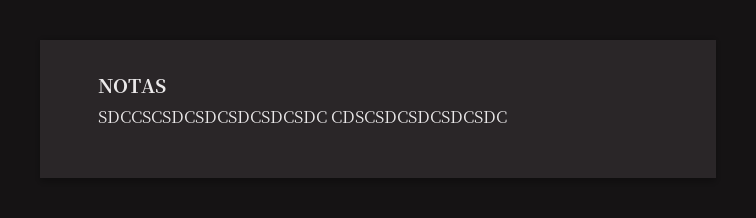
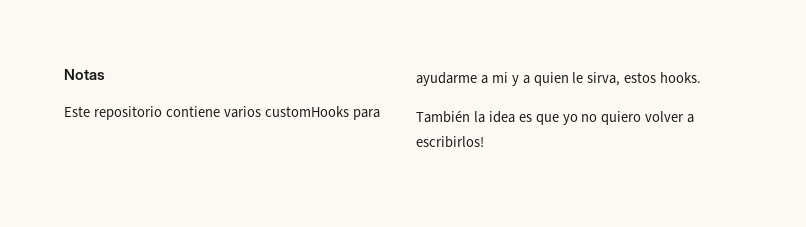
[98,79,166,93] [98,111,508,123] NOTAS // SDCCSCSDCSDCSDCSDCSDC CDSCSDCSDCSDCSDC -> [64,69,105,80] [64,106,380,120] [416,72,702,86] [416,110,695,125] [416,136,484,148] Notas // Este repositorio contiene varios customHooks para ayudarme a mi y a quien le sirva, estos hooks. // También la idea es que yo no quiero volver a escribirlos!

